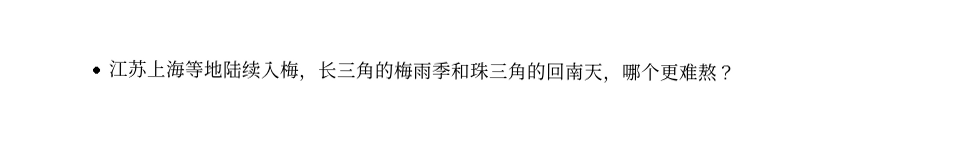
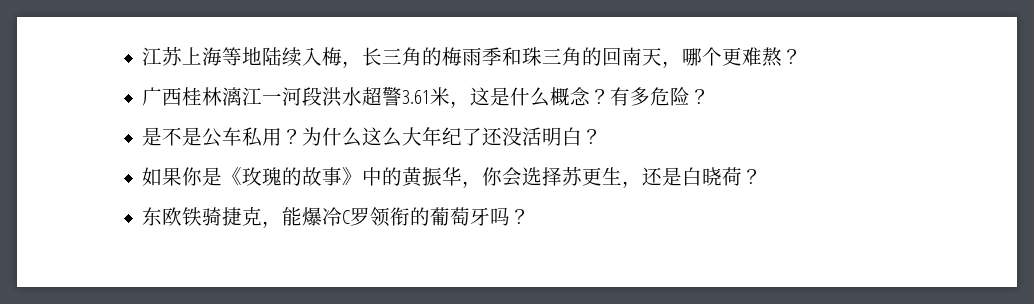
(738, 72) none -> [142,86,711,108] [142,127,603,147] [142,166,763,188] [142,206,531,228] // 广西桂林漓江一河段洪水超警3.61米，这是什么概念？有多危险？ // 是不是公车私用？为什么这么大年纪了还没活明白？ // 如果你是《玫瑰的故事》中的黄振华，你会选择苏更生，还是白晓荷？ // 东欧铁骑捷克，能爆冷C罗领衔的葡萄牙吗？

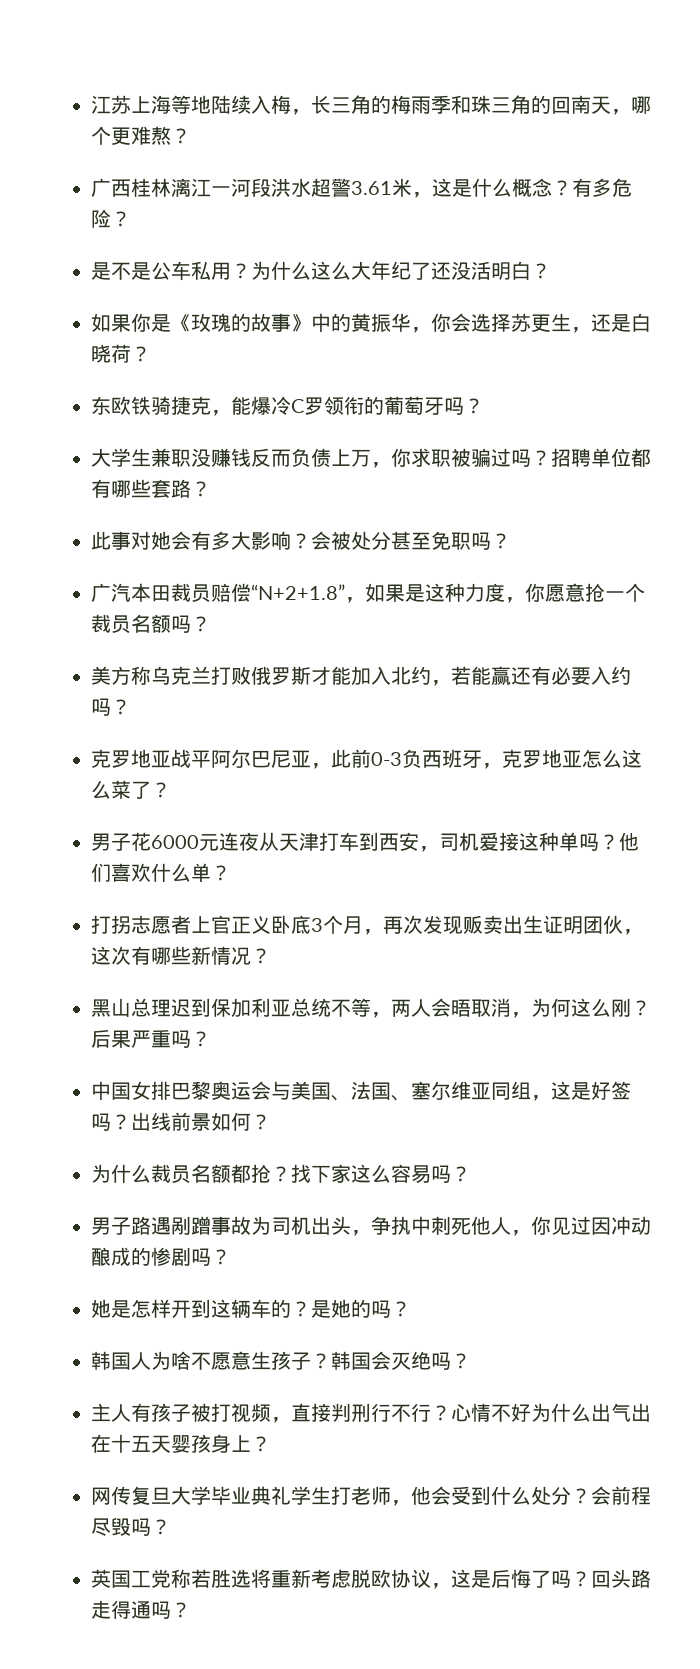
(531, 217) none -> [91,448,651,468] [91,479,211,498] [91,531,511,550] [91,583,645,603] [91,614,211,634] [91,666,631,686] [91,698,131,716] [91,749,642,769] [91,780,171,799] [91,832,639,852] [91,863,231,882] [91,915,643,935] [91,946,271,965] [91,998,651,1018] [91,1029,211,1048] [91,1081,631,1101] [91,1112,271,1131] [91,1164,471,1184] [91,1216,651,1236] [91,1247,231,1266] [91,1299,411,1319] [91,1351,471,1370] [91,1403,651,1423] [91,1434,271,1453] [91,1486,651,1506] [91,1517,171,1536] [91,1569,651,1589] [91,1600,191,1619] // 大学生兼职没赚钱反而负债上万，你求职被骗过吗？招聘单位都有哪些套路？ // 此事对她会有多大影响？会被处分甚至免职吗？ // 广汽本田裁员赔偿“N+2+1.8”，如果是这种力度，你愿意抢一个裁员名额吗？ // 美方称乌克兰打败俄罗斯才能加入北约，若能赢还有必要入约吗？ // 克罗地亚战平阿尔巴尼亚，此前0-3负西班牙，克罗地亚怎么这么菜了？ // 男子花6000元连夜从天津打车到西安，司机爱接这种单吗？他们喜欢什么单？ // 打拐志愿者上官正义卧底3个月，再次发现贩卖出生证明团伙，这次有哪些新情况？ // 黑山总理迟到保加利亚总统不等，两人会晤取消，为何这么刚？后果严重吗？ // 中国女排巴黎奥运会与美国、法国、塞尔维亚同组，这是好签吗？出线前景如何？ // 为什么裁员名额都抢？找下家这么容易吗？ // 男子路遇剐蹭事故为司机出头，争执中刺死他人，你见过因冲动酿成的惨剧吗？ // 她是怎样开到这辆车的？是她的吗？ // 韩国人为啥不愿意生孩子？韩国会灭绝吗？ // 主人有孩子被打视频，直接判刑行不行？心情不好为什么出气出在十五天婴孩身上？ // 网传复旦大学毕业典礼学生打老师，他会受到什么处分？会前程尽毁吗？ // 英国工党称若胜选将重新考虑脱欧协议，这是后悔了吗？回头路走得通吗？

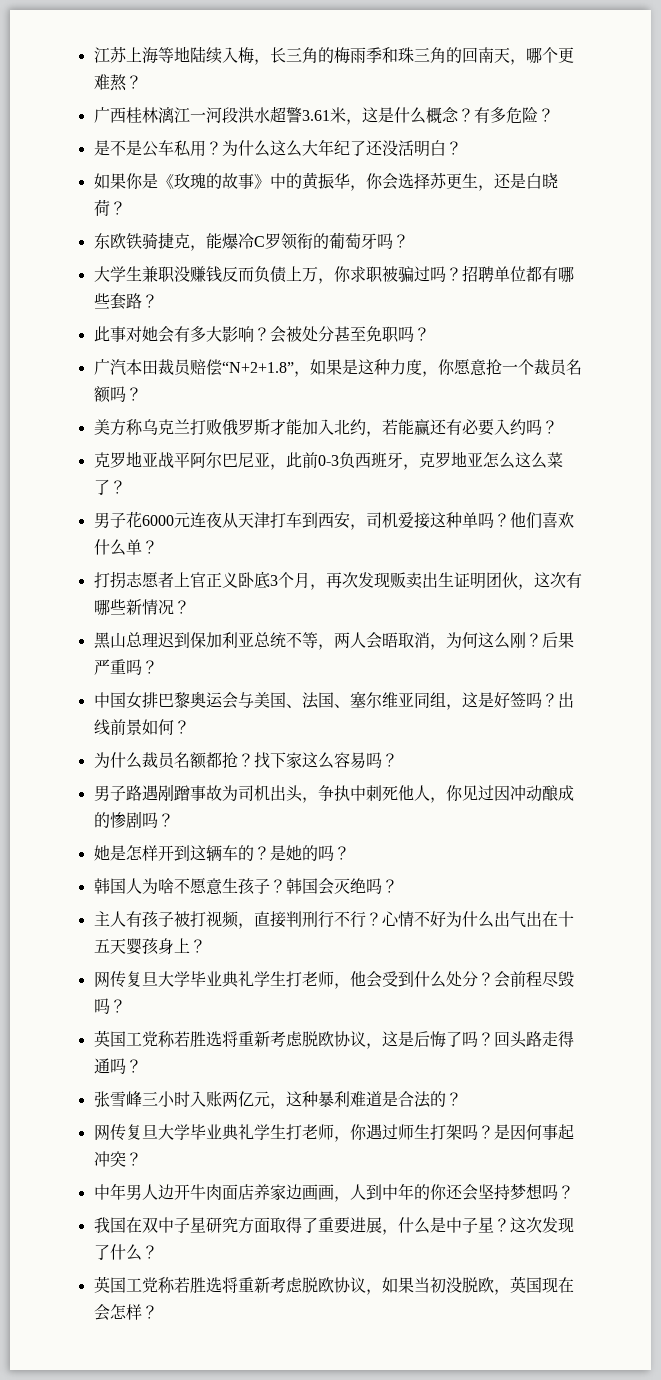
(191, 1610) none -> [93,1091,462,1109] [93,1124,574,1142] [93,1151,142,1167] [93,1183,574,1202] [93,1217,574,1235] [93,1244,158,1261] [93,1276,574,1295] [93,1304,158,1321] // 张雪峰三小时入账两亿元，这种暴利难道是合法的？ // 网传复旦大学毕业典礼学生打老师，你遇过师生打架吗？是因何事起冲突？ // 中年男人边开牛肉面店养家边画画，人到中年的你还会坚持梦想吗？ // 我国在双中子星研究方面取得了重要进展，什么是中子星？这次发现了什么？ // 英国工党称若胜选将重新考虑脱欧协议，如果当初没脱欧，英国现在会怎样？

